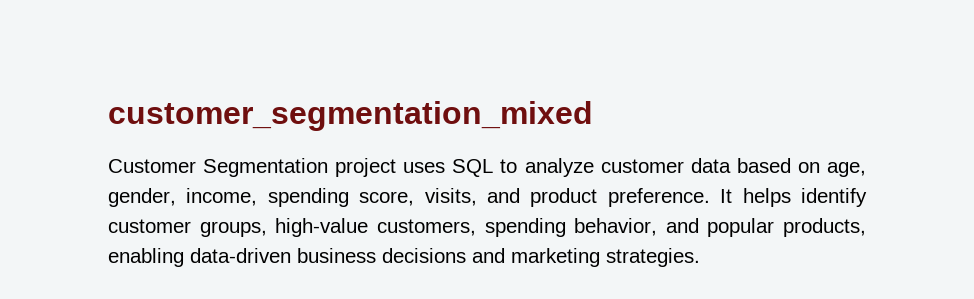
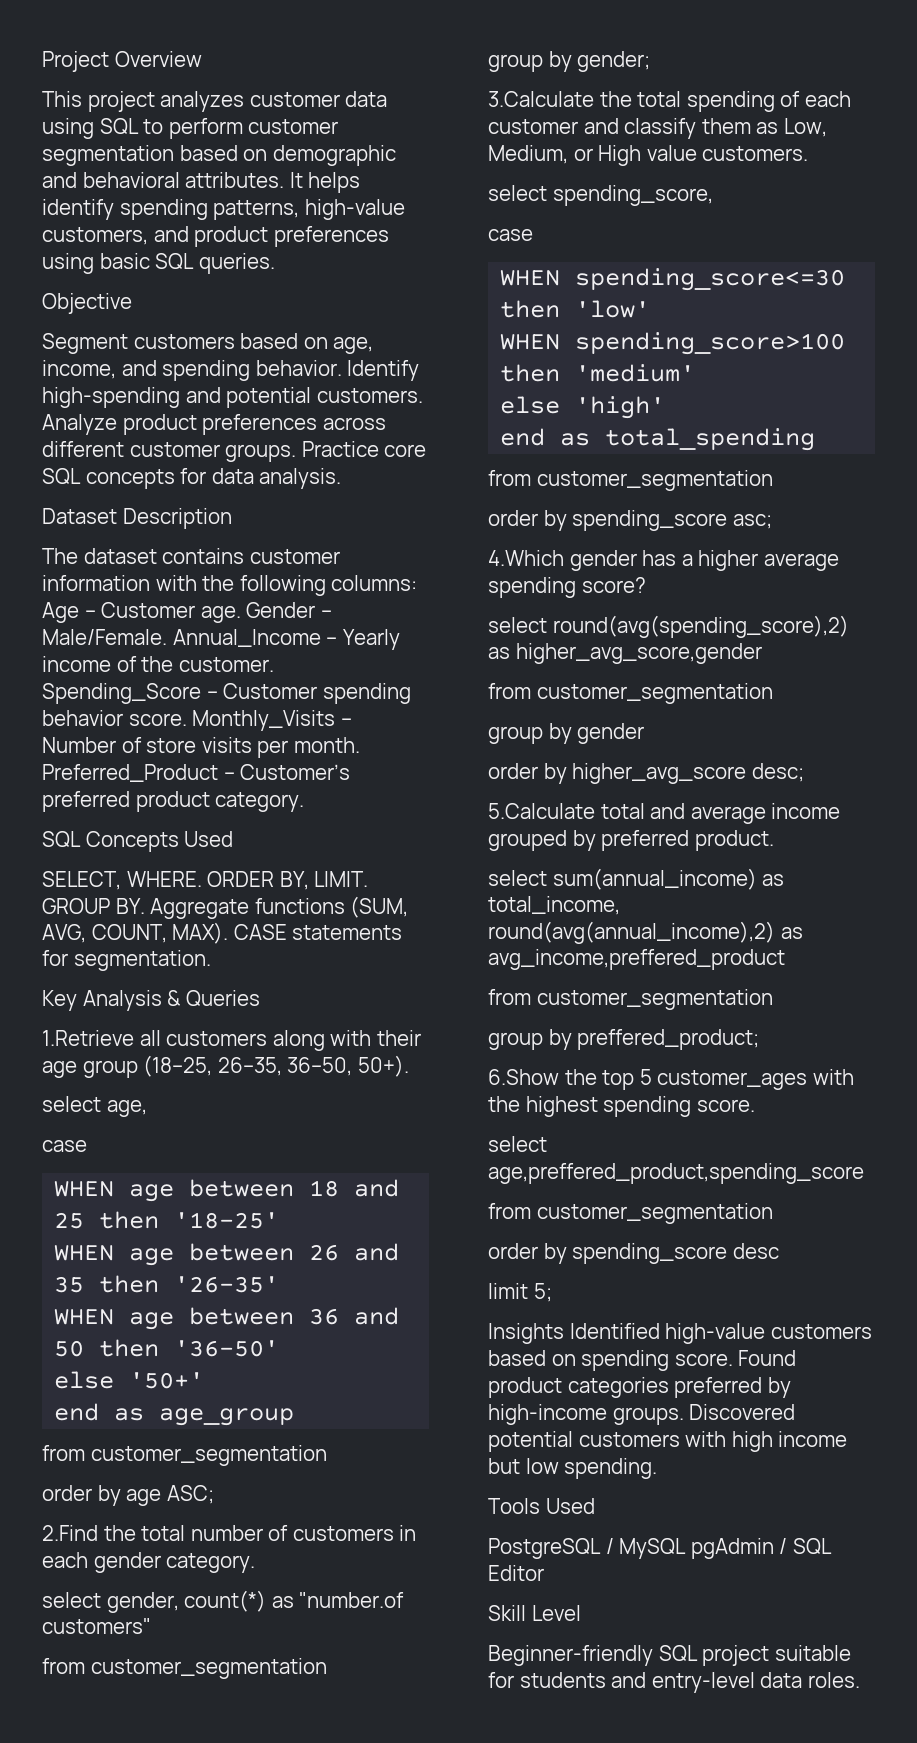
[108,101,593,131] [108,158,866,177] [108,188,867,207] [108,218,866,237] [108,248,700,267] customer_segmentation_mixed // Customer Segmentation project uses SQL to analyze customer data based on age, gender, income, spending score, visits, and product preference. It helps identify customer groups, high-value customers, spending behavior, and popular products, enabling data-driven business decisions and marketing strategies. -> [42,51,202,72] [42,91,388,112] [42,118,339,139] [42,145,396,166] [42,172,361,193] [42,199,405,220] [42,226,389,247] [42,253,275,274] [42,293,132,314] [42,333,374,354] [42,360,420,381] [42,387,423,408] [42,414,386,435] [42,441,427,462] [42,468,342,489] [42,508,232,529] [42,548,340,564] [42,575,418,596] [42,602,332,623] [42,629,400,650] [42,656,274,672] [42,683,411,704] [42,710,352,731] [42,737,360,758] [42,764,351,782] [42,791,305,812] [42,831,234,852] [42,871,369,890] [42,896,409,919] [42,922,403,944] [42,950,211,971] [42,990,260,1011] [42,1030,421,1051] [42,1055,409,1078] [42,1096,147,1117] [42,1140,87,1152] [54,1179,400,1202] [54,1211,280,1229] [54,1243,400,1266] [54,1275,280,1293] [54,1307,400,1330] [54,1339,280,1357] [54,1371,205,1389] [54,1403,295,1426] [42,1445,327,1466] [42,1485,214,1506] [42,1525,417,1541] [42,1552,256,1573] [42,1590,405,1613] [42,1618,151,1634] [42,1658,327,1679] [488,51,651,72] [488,91,851,112] [488,118,827,139] [488,145,809,166] [488,185,713,206] [488,229,533,241] [500,268,846,291] [500,300,651,318] [500,332,846,355] [500,364,696,382] [500,396,666,419] [500,428,816,451] [488,470,773,491] [488,510,772,531] [488,550,839,571] [488,577,646,598] [488,615,849,638] [488,643,762,664] [488,683,773,704] [488,723,645,744] [488,763,804,784] [488,803,841,824] [488,830,774,851] [488,868,785,890] [488,896,620,915] [488,921,803,944] [488,949,785,970] [488,989,773,1010] [488,1029,760,1050] [488,1069,854,1090] [488,1096,755,1117] [488,1136,547,1152] [488,1163,864,1184] [488,1203,773,1224] [488,1243,779,1264] [488,1283,552,1302] [488,1323,872,1344] [488,1350,797,1371] [488,1377,791,1398] [488,1404,796,1425] [488,1431,848,1452] [488,1458,658,1479] [488,1498,595,1514] [488,1538,832,1559] [488,1565,544,1581] [488,1605,581,1621] [488,1645,851,1666] [488,1672,860,1693] Project Overview // This project analyzes customer data using SQL to perform customer segmentation based on demographic and behavioral attributes. It helps identify spending patterns, high-value customers, and product preferences using basic SQL queries. // Objective // Segment customers based on age, income, and spending behavior. Identify high-spending and potential customers. Analyze product preferences across different customer groups. Practice core SQL concepts for data analysis. // Dataset Description // The dataset contains customer information with the following columns: Age – Customer age. Gender – Male/Female. Annual_Income – Yearly income of the customer. Spending_Score – Customer spending behavior score. Monthly_Visits – Number of store visits per month. Preferred_Product – Customer’s preferred product category. // SQL Concepts Used // SELECT, WHERE. ORDER BY, LIMIT. GROUP BY. Aggregate functions (SUM, AVG, COUNT, MAX). CASE statements for segmentation. // Key Analysis & Queries // 1.Retrieve all customers along with their age group (18–25, 26–35, 36–50, 50+). // select age, // case // WHEN age between 18 and 25 then '18-25' // WHEN age between 26 and 35 then '26-35' // WHEN age between 36 and 50 then '36-50' // else '50+' // end as age_group // from customer_segmentation // order by age ASC; // 2.Find the total number of customers in each gender category. // select gender, count(*) as "number.of customers" // from customer_segmentation // group by gender; // 3.Calculate the total spending of each customer and classify them as Low, Medium, or High value customers. // select spending_score, // case // WHEN spending_score<=30 then 'low' // WHEN spending_score>100 then 'medium' // else 'high' // end as total_spending // from customer_segmentation // order by spending_score asc; // 4.Which gender has a higher average spending score? // select round(avg(spending_score),2) as higher_avg_score,gender // from customer_segmentation // group by gender // order by higher_avg_score desc; // 5.Calculate total and average income grouped by preferred product. // select sum(annual_income) as total_income, round(avg(annual_income),2) as avg_income,preffered_product // from customer_segmentation // group by preffered_product; // 6.Show the top 5 customer_ages with the highest spending score. // select age,preffered_product,spending_score // from customer_segmentation // order by spending_score desc // limit 5; // Insights Identified high-value customers based on spending score. Found product categories preferred by high-income groups. Discovered potential customers with high income but low spending. // Tools Used // PostgreSQL / MySQL pgAdmin / SQL Editor // Skill Level // Beginner-friendly SQL project suitable for students and entry-level data roles.

